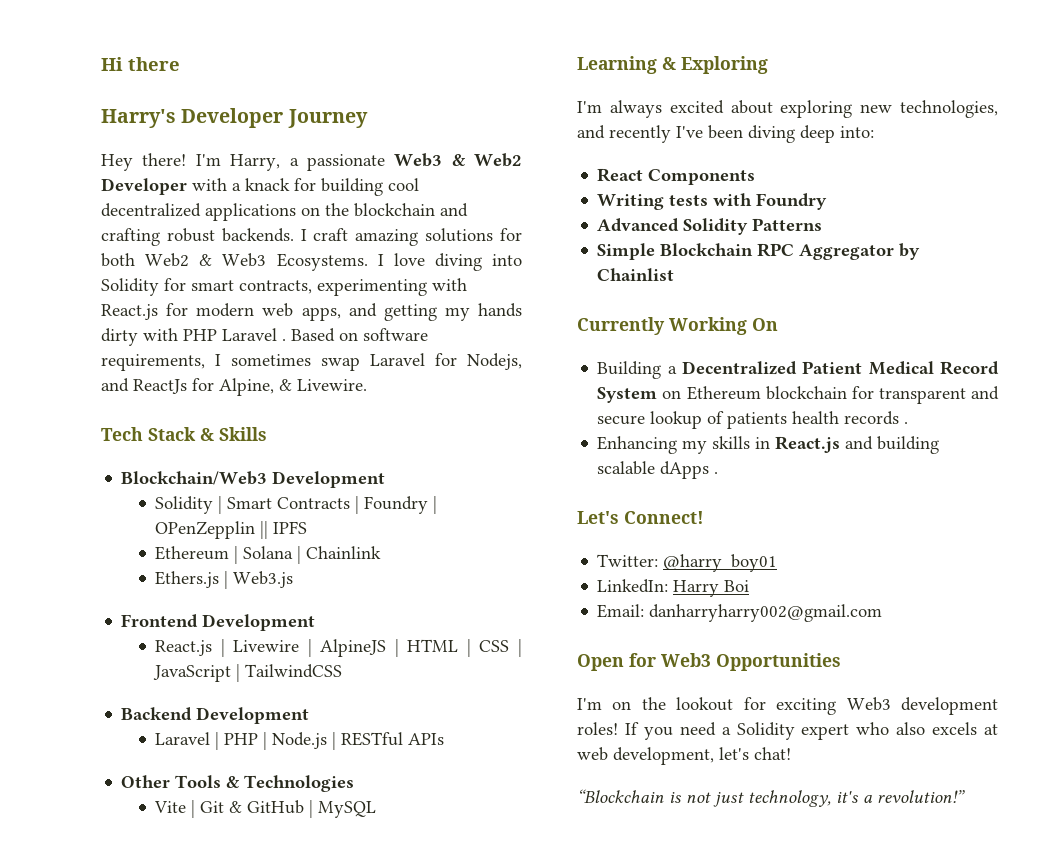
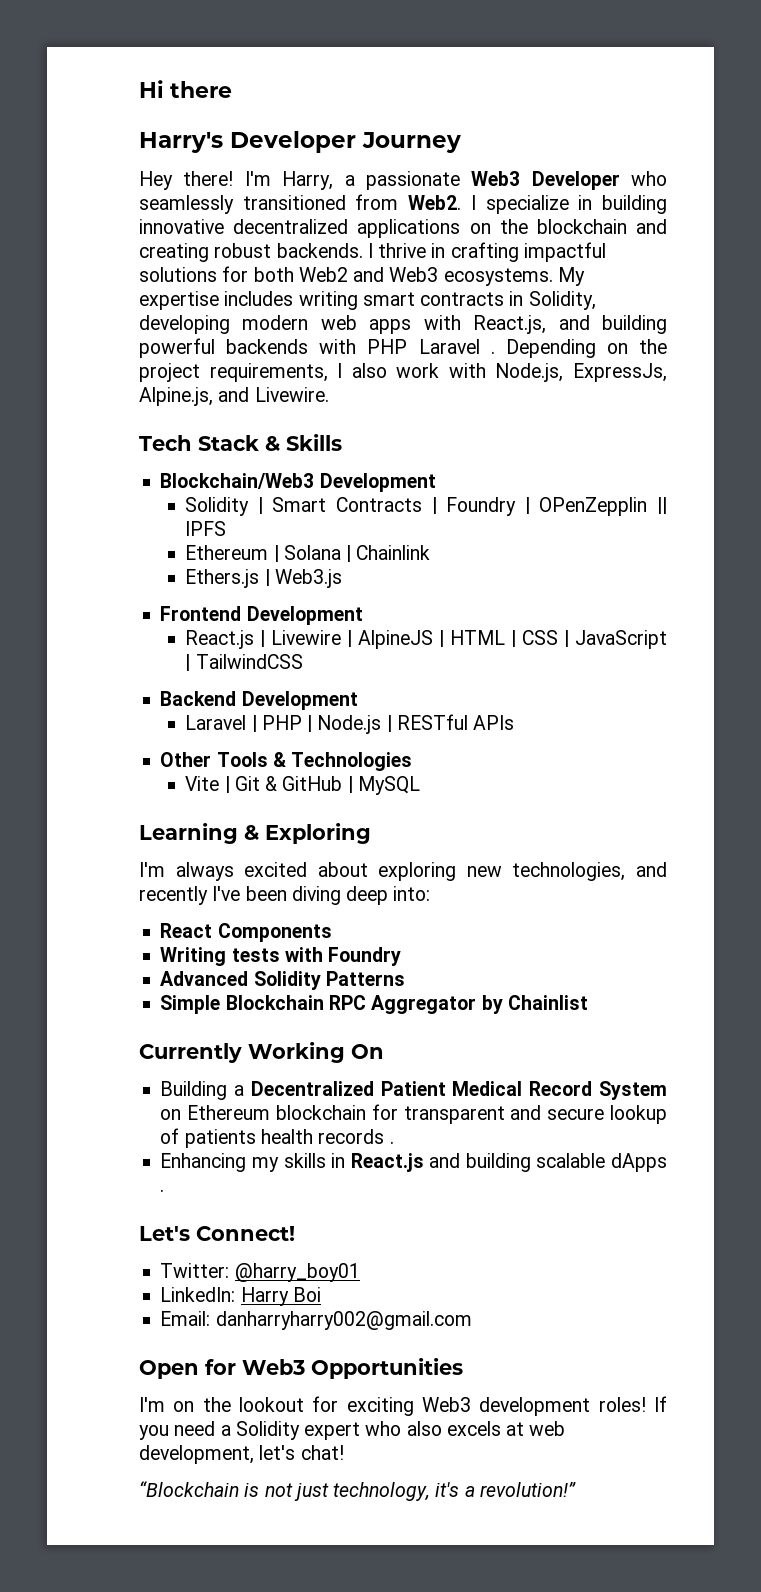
[451,153,522,167] [101,178,419,196] & Web2 Developer with a knack for building cool -> [531,171,667,190] [139,194,667,214] [139,219,224,234] Developer who seamlessly transitioned from Web2. I specialize in building innovative
[101,228,160,246] crafting -> [139,243,209,262] creating
[313,228,522,246] [101,253,522,271] [101,278,467,296] [101,303,522,321] [101,328,428,346] [101,353,522,371] [101,378,292,396] craft amazing solutions for both Web2 & Web3 Ecosystems. I love diving into Solidity for smart contracts, experimenting with React.js for modern web apps, and getting my hands dirty with PHP Laravel . Based on software requirements, I sometimes swap Laravel for Nodejs, and ReactJs for Alpine, & -> [378,242,606,262] [139,266,585,286] [139,291,596,310] [139,315,667,334] [139,338,667,358] [139,363,667,382] [139,387,250,406] thrive in crafting impactful solutions for both Web2 and Web3 ecosystems. My expertise includes writing smart contracts in Solidity, developing modern web apps with React.js, and building powerful backends with PHP Laravel . Depending on the project requirements, I also work with Node.js, ExpressJs, Alpine.js, and

